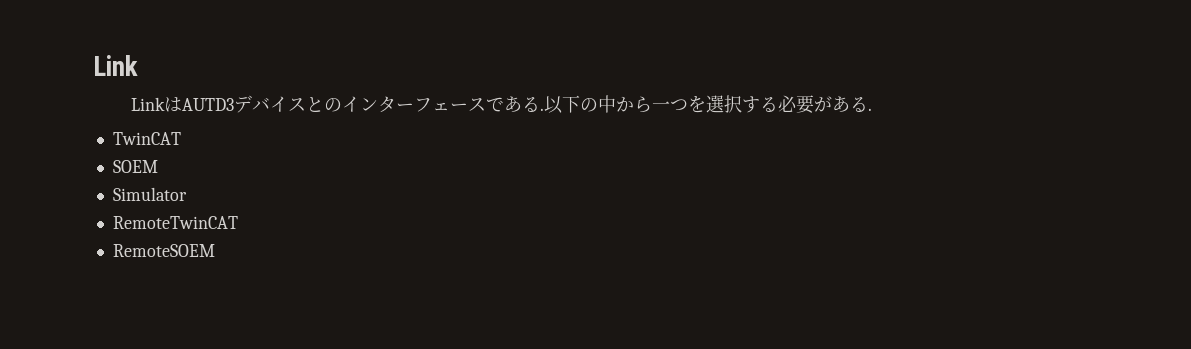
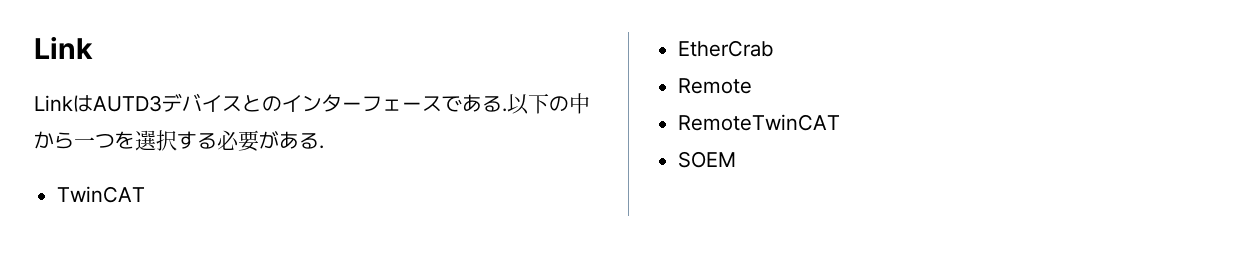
[112,160,158,173] [112,187,187,201] SOEM // Simulator -> [678,40,774,57] [678,78,753,94] EtherCrab // Remote
[112,244,215,257] RemoteSOEM -> [678,151,737,168] SOEM

